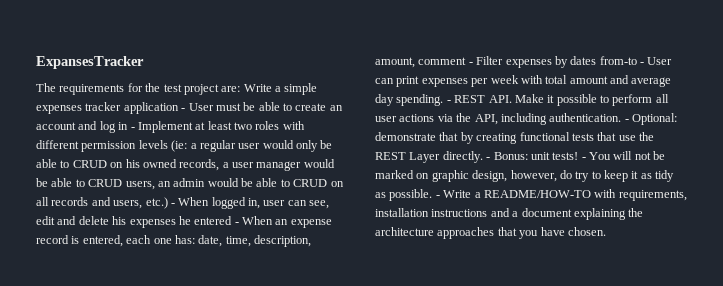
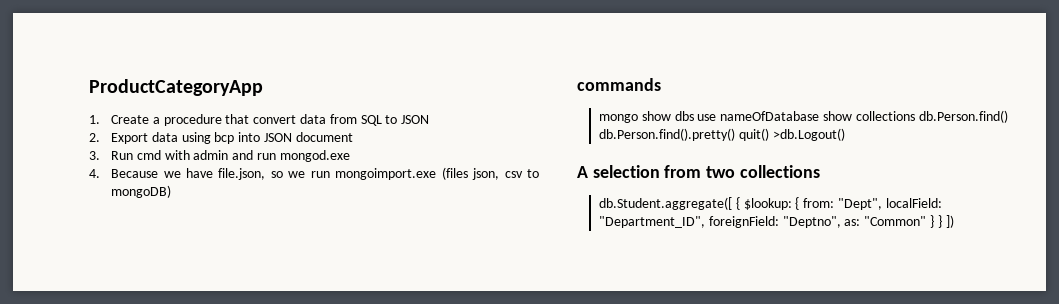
[36,56,144,69] [36,83,318,95] [36,102,343,114] [36,121,305,133] [36,140,333,152] [36,159,335,171] [36,178,344,190] [36,197,330,209] [36,216,332,228] [36,235,311,247] [375,56,673,68] [375,75,672,87] [375,94,669,106] [375,113,677,125] [375,132,654,144] [375,151,666,163] [375,170,675,182] [375,189,687,201] [375,208,644,220] [375,227,606,239] ExpansesTracker // The requirements for the test project are: Write a simple expenses tracker application - User must be able to create an account and log in - Implement at least two roles with different permission levels (ie: a regular user would only be able to CRUD on his owned records, a user manager would be able to CRUD users, an admin would be able to CRUD on all records and users, etc.) - When logged in, user can see, edit and delete his expenses he entered - When an expense record is entered, each one has: date, time, description, amount, comment - Filter expenses by dates from-to - User can print expenses per week with total amount and average day spending. - REST API. Make it possible to perform all user actions via the API, including authentication. - Optional: demonstrate that by creating functional tests that use the REST Layer directly. - Bonus: unit tests! - You will not be marked on graphic design, however, do try to keep it as tidy as possible. - Write a README/HOW-TO with requirements, installation instructions and a document explaining the architecture approaches that you have chosen. -> [89,79,263,96] [89,114,430,126] [89,132,353,144] [89,150,350,162] [89,167,539,180] [111,185,172,198] [577,78,661,91] [599,110,1008,123] [599,128,845,141] [577,165,820,178] [599,197,942,210] [599,215,954,228] ProductCategoryApp // 1. Create a procedure that convert data from SQL to JSON // 2. Export data using bcp into JSON document // 3. Run cmd with admin and run mongod.exe // 4. Because we have file.json, so we run mongoimport.exe (files json, csv to mongoDB) // commands // mongo show dbs use nameOfDatabase show collections db.Person.find() db.Person.find().pretty() quit() >db.Logout() // A selection from two collections // db.Student.aggregate([ { $lookup: { from: "Dept", localField: "Department_ID", foreignField: "Deptno", as: "Common" } } ])

